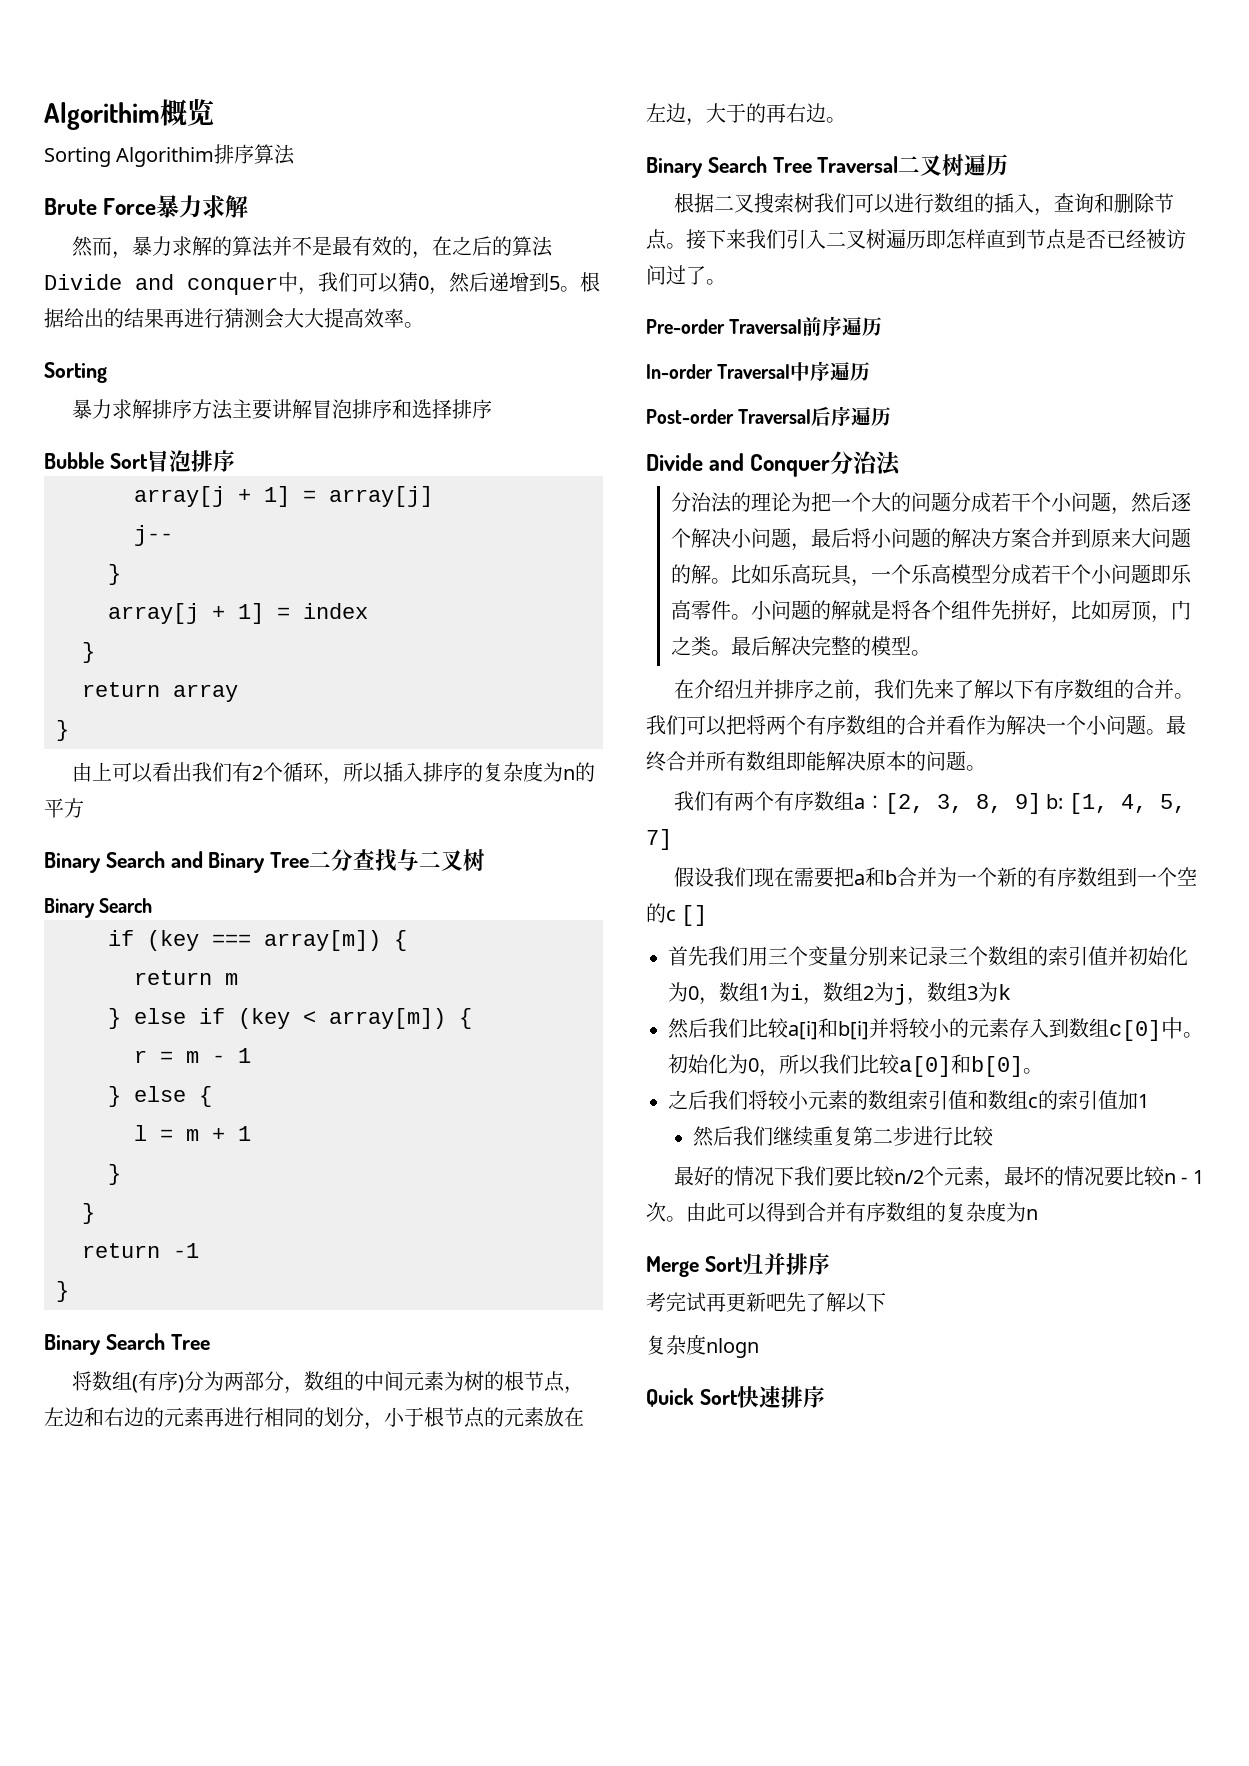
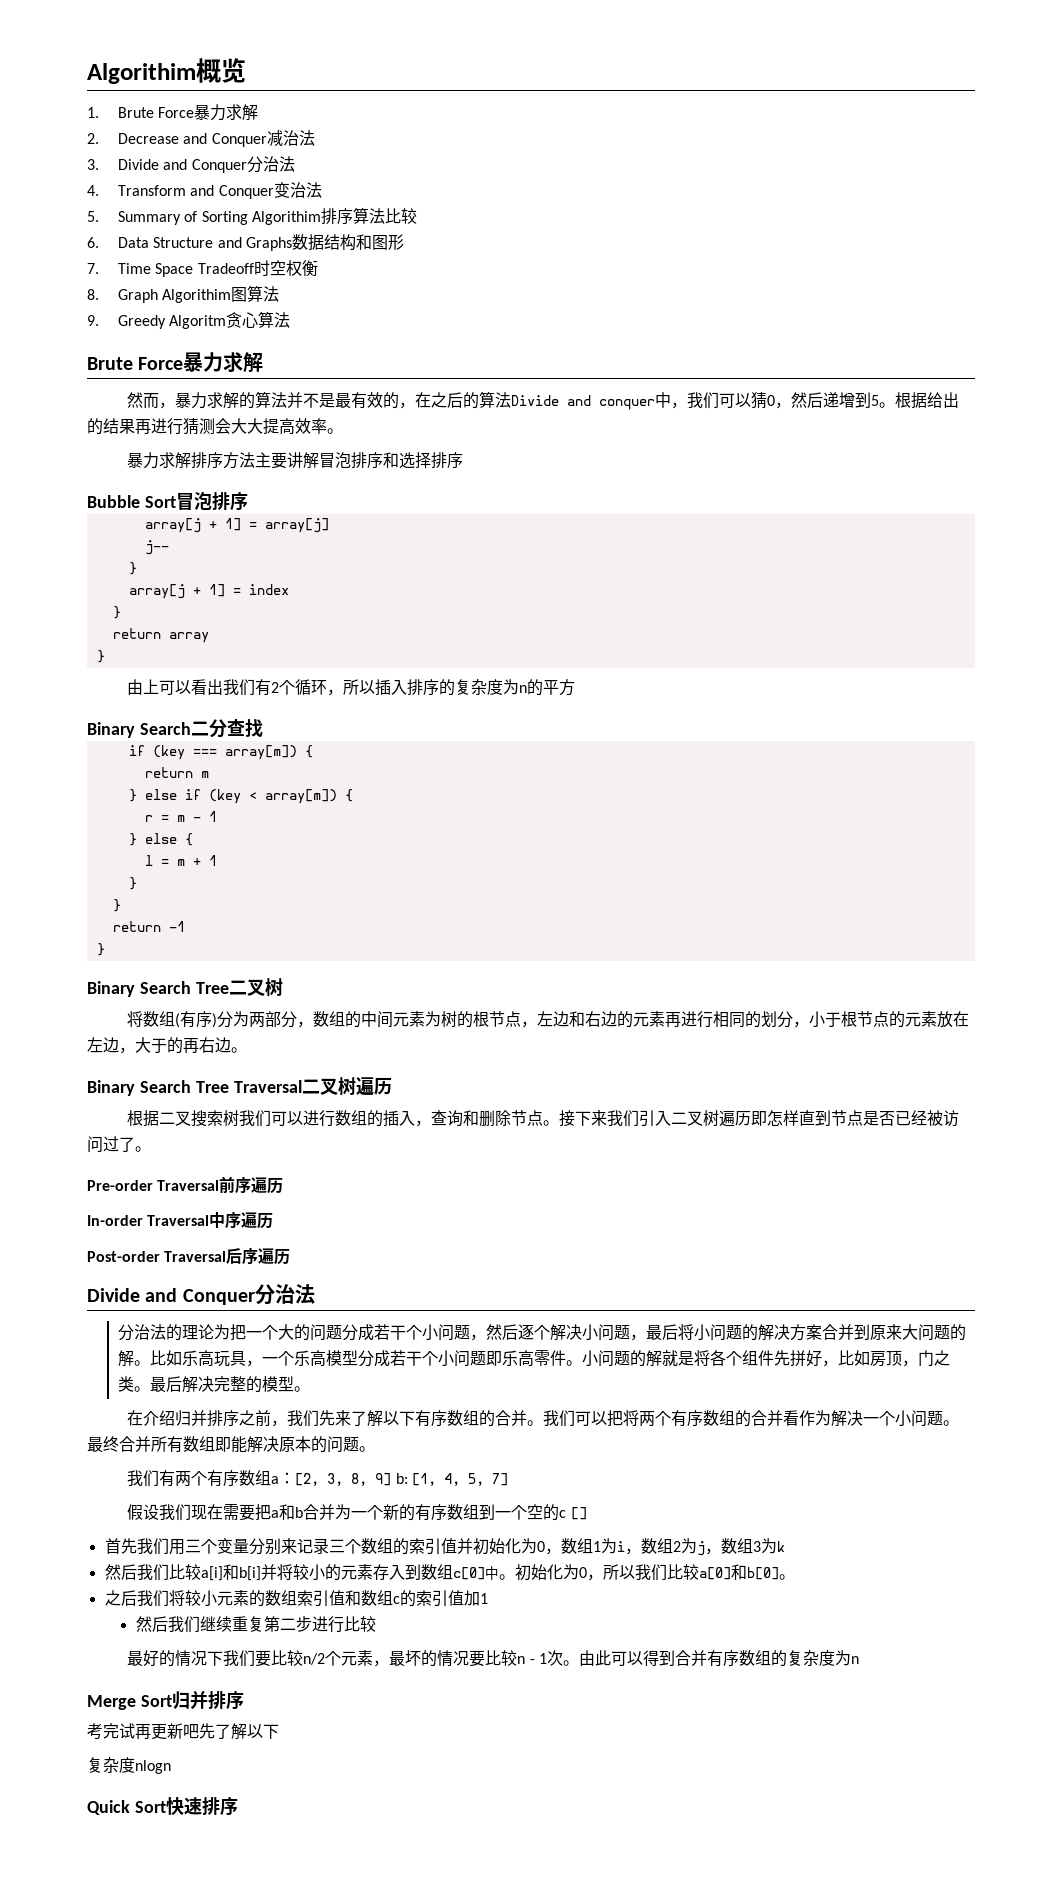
[44,144,255,167] Sorting Algorithim排序 -> [87,104,259,121] [87,130,315,147] [87,156,295,173] [87,182,322,199] [87,207,417,225] [87,234,404,251] [87,260,318,277] [87,285,280,303] [87,312,259,329] 1. Brute Force暴力求解 // 2. Decrease and Conquer减治法 // 3. Divide and Conquer分治法 // 4. Transform and Conquer变治法 // 5. Summary of Sorting Algorithim排序算法比较 // 6. Data Structure and Graphs数据结构和图形 // 7. Time Space Tradeoff时空权衡 // 8. Graph Algorithim图算法 // 9. Greedy Algoritm贪心
[44,362,107,383] // Sorting -> (343, 431) none
[170,851,310,873] and Binary Tree -> (191, 728) none
[397,849,486,871] [44,898,153,918] 与二叉树 // Binary Search -> (263, 728) none
(210, 1342) none -> [228,978,283,997] 二叉树

